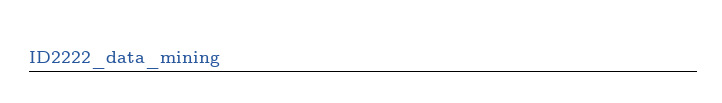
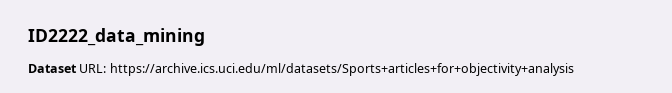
(220, 60) none -> [28,63,574,76] // Dataset URL: https://archive.ics.uci.edu/ml/datasets/Sports+articles+for+objectivity+analysis

